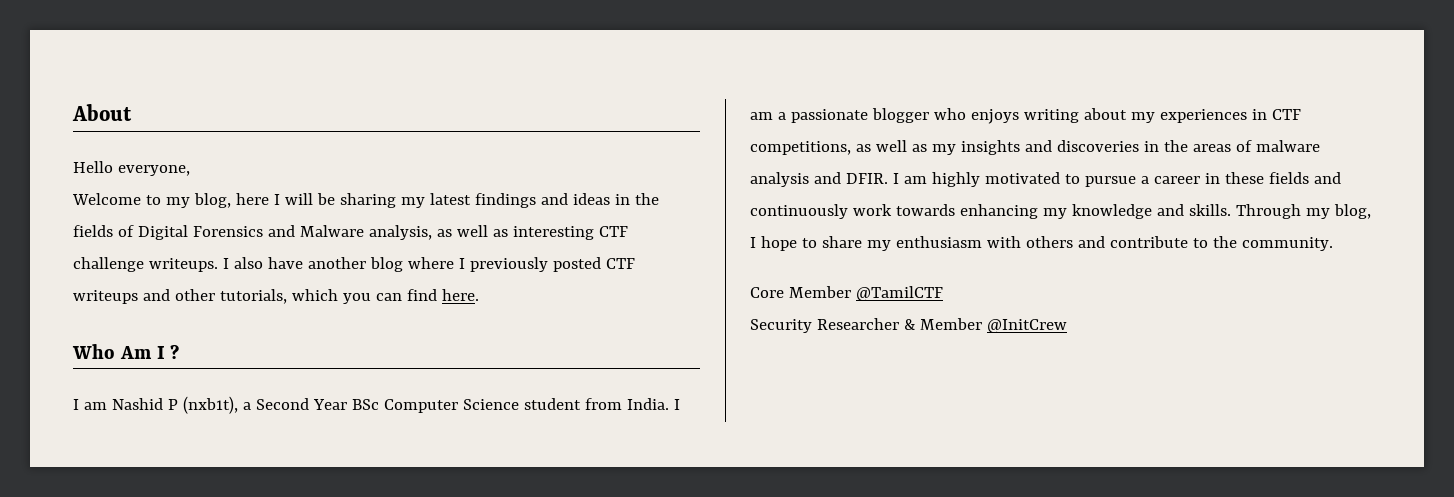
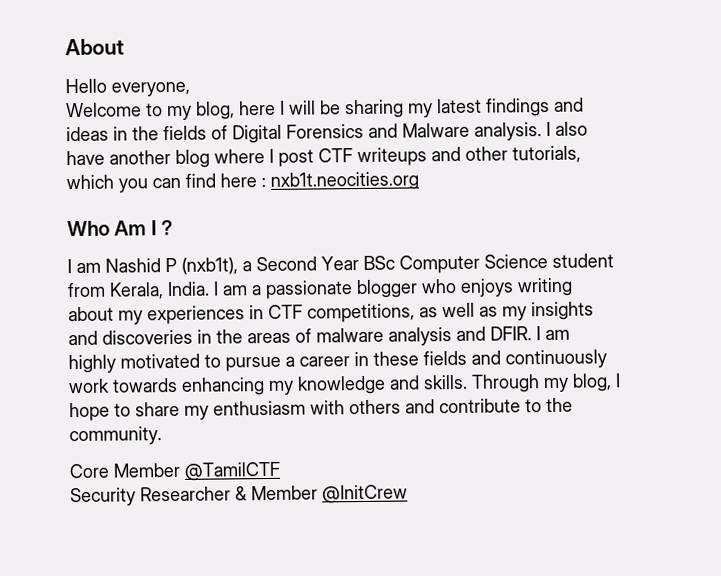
[368,225,628,240] [73,257,218,272] analysis, as well as interesting CTF challenge writeups. -> [474,122,542,141] analysis.
[469,257,601,272] previously posted -> [278,149,314,167] post
[441,289,479,301] here. -> [220,171,419,191] here : nxb1t.neocities.org
(622, 404) none -> [109,282,164,300] Kerala,

